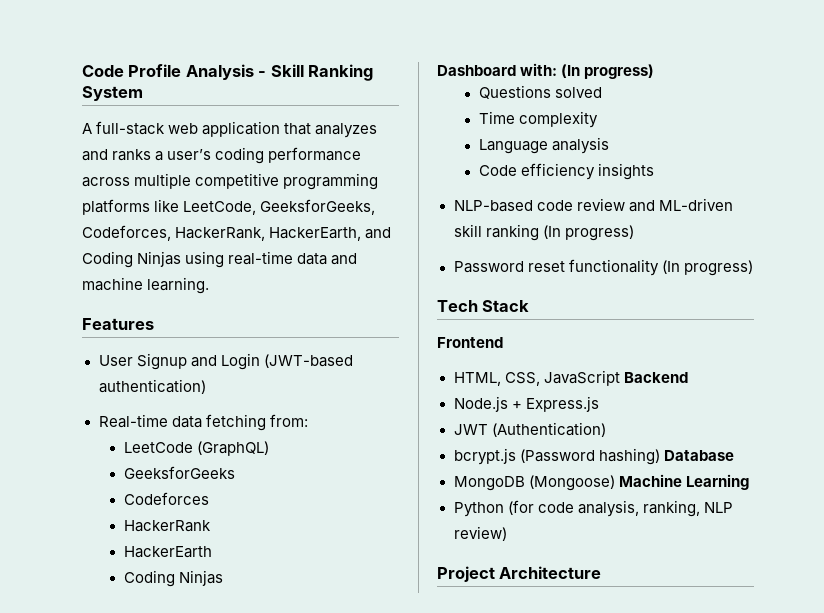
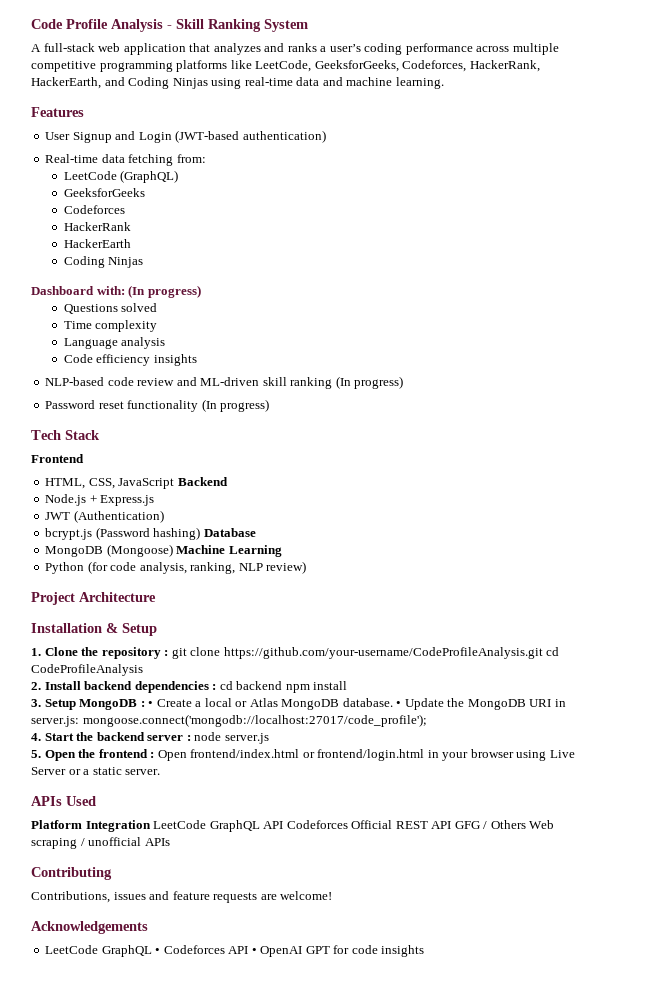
(602, 572) none -> [31,623,157,636] [31,647,560,659] [31,664,143,676] [31,681,348,693] [31,698,566,710] [31,714,427,727] [31,732,269,744] [31,749,575,761] [31,767,161,775] [31,796,96,806] [31,820,555,832] [31,837,170,849] [31,867,112,880] [31,891,333,903] [31,921,148,934] [45,945,425,957] // Installation & Setup // 1. Clone the repository : git clone https://github.com/your-username/CodeProfileAnalysis.git cd CodeProfileAnalysis // 2. Install backend dependencies : cd backend npm install // 3. Setup MongoDB : • Create a local or Atlas MongoDB database. • Update the MongoDB URI in server.js: mongoose.connect('mongodb://localhost:27017/code_profile'); // 4. Start the backend server : node server.js // 5. Open the frontend : Open frontend/index.html or frontend/login.html in your browser using Live Server or a static server. // APIs Used // Platform Integration LeetCode GraphQL API Codeforces Official REST API GFG / Others Web scraping / unofficial APIs // Contributing // Contributions, issues and feature requests are welcome! // Acknowledgements // LeetCode GraphQL • Codeforces API • OpenAI GPT for code insights

